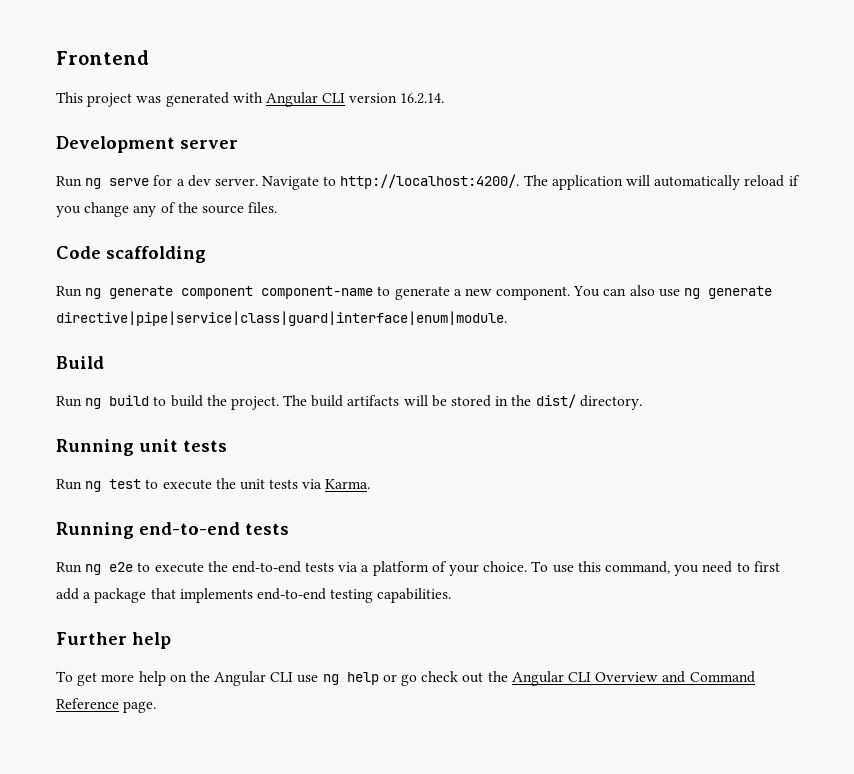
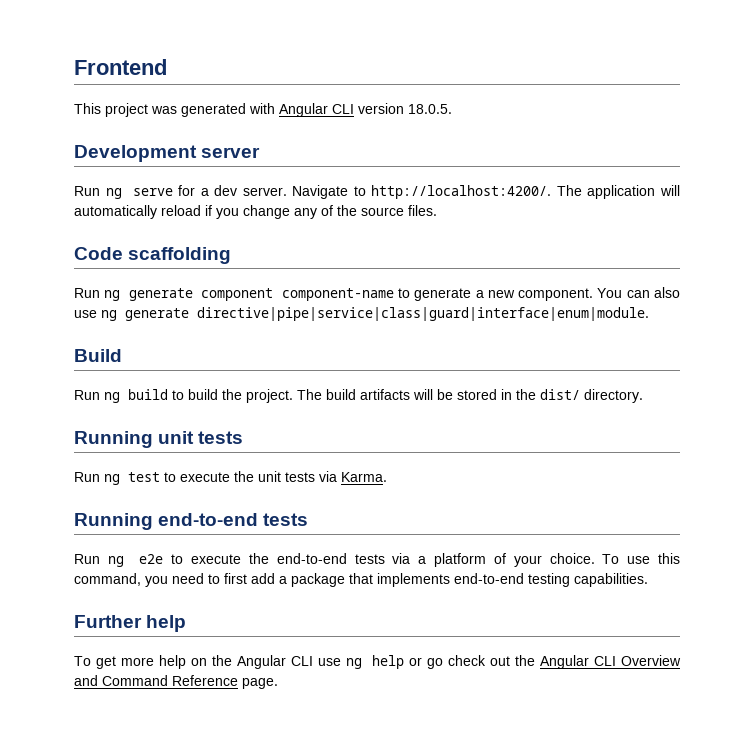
[400,93,445,104] 16.2.14. -> [408,104,452,114] 18.0.5.

